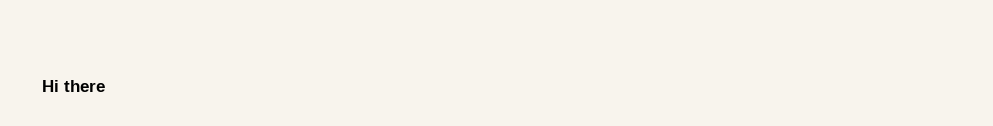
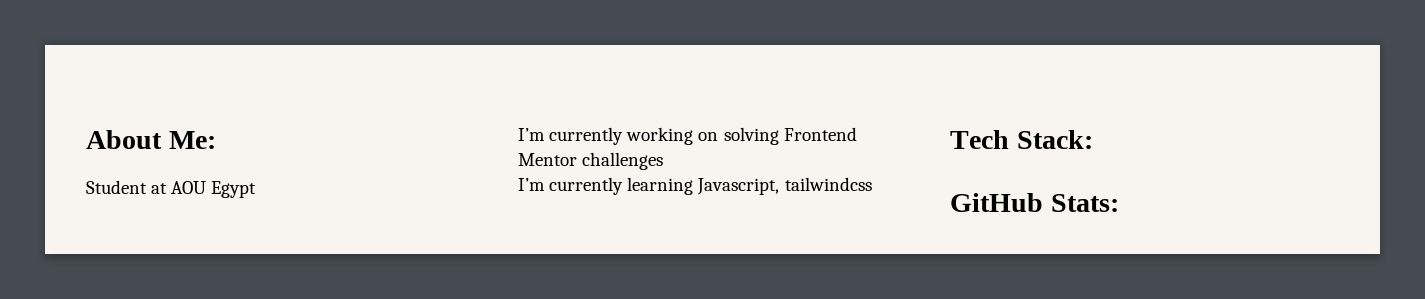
[42,80,105,92] Hi there -> [86,130,216,149] [86,180,257,198] [518,127,857,145] [518,152,664,170] [518,177,872,195] [950,130,1093,149] [950,193,1119,212] About Me: // Student at AOU Egypt // I’m currently working on solving Frontend Mentor challenges // I’m currently learning Javascript, tailwindcss // Tech Stack: // GitHub Stats:

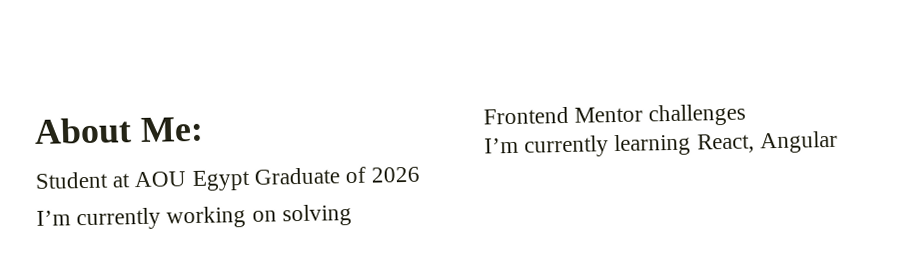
(257, 189) none -> [253,166,421,185] Graduate of 2026
[697,177,872,195] [950,130,1093,149] [950,193,1119,212] Javascript, tailwindcss // Tech Stack: // GitHub Stats: -> [696,130,838,154] React, Angular

